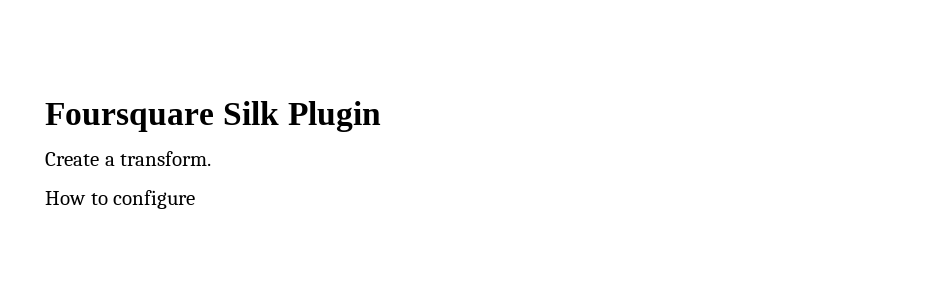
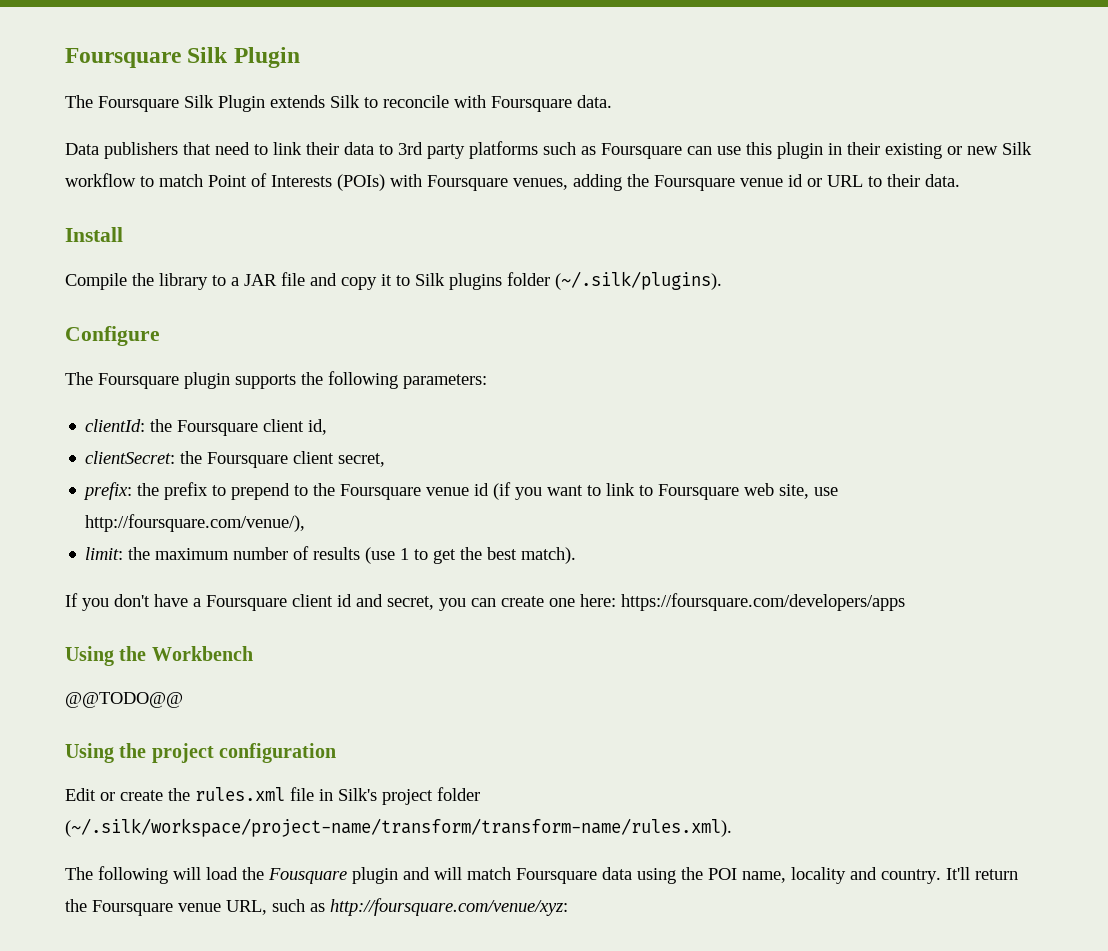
[45,151,212,166] [45,190,196,209] Create a transform. // How to configure -> [65,95,612,112] [65,141,1032,159] [65,173,960,191] [65,227,123,242] [65,271,722,290] [65,326,160,346] [65,371,487,389] [85,419,328,436] [85,451,386,468] [83,482,839,500] [85,514,306,532] [85,546,577,564] [65,593,905,611] [65,646,253,666] [65,692,183,708] [65,743,337,763] [65,787,480,805] [65,818,732,837] [65,866,1018,884] [65,898,568,916] The Foursquare Silk Plugin extends Silk to reconcile with Foursquare data. // Data publishers that need to link their data to 3rd party platforms such as Foursquare can use this plugin in their existing or new Silk workflow to match Point of Interests (POIs) with Foursquare venues, adding the Foursquare venue id or URL to their data. // Install // Compile the library to a JAR file and copy it to Silk plugins folder (~/.silk/plugins). // Configure // The Foursquare plugin supports the following parameters: // clientId: the Foursquare client id, // clientSecret: the Foursquare client secret, // prefix: the prefix to prepend to the Foursquare venue id (if you want to link to Foursquare web site, use http://foursquare.com/venue/), // limit: the maximum number of results (use 1 to get the best match). // If you don't have a Foursquare client id and secret, you can create one here: https://foursquare.com/developers/apps // Using the Workbench // @@TODO@@ // Using the project configuration // Edit or create the rules.xml file in Silk's project folder (~/.silk/workspace/project-name/transform/transform-name/rules.xml). // The following will load the Fousquare plugin and will match Foursquare data using the POI name, locality and country. It'll return the Foursquare venue URL, such as http://foursquare.com/venue/xyz:

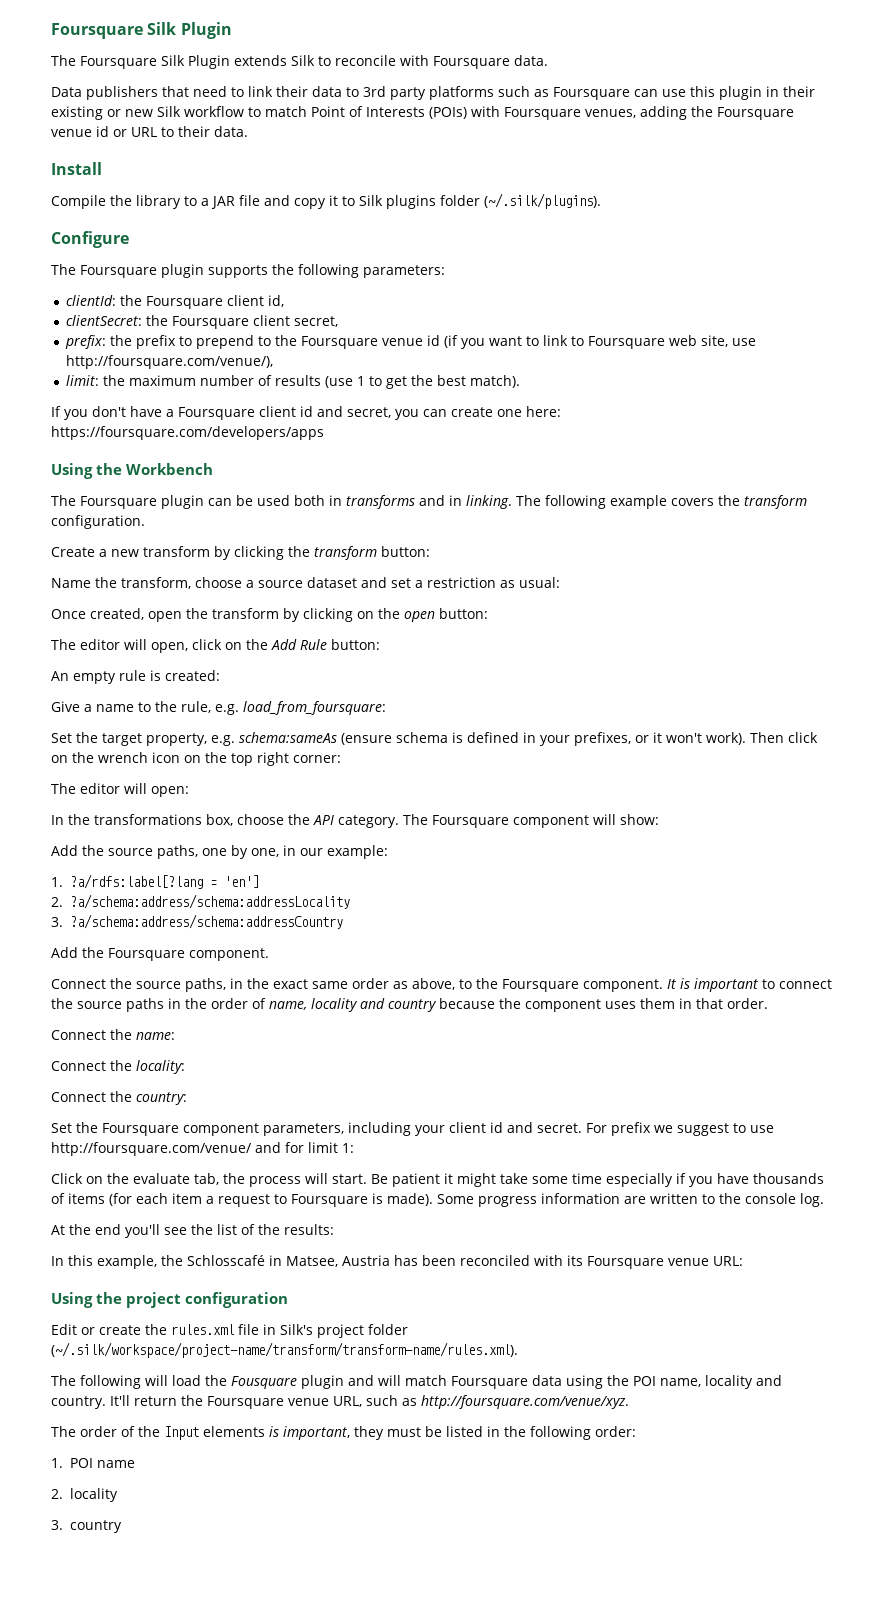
[65,692,183,708] @@TODO@@ -> [51,495,807,509] [51,515,145,529] [51,546,430,560] [51,577,560,589] [51,608,488,622] [51,639,380,653] [51,670,220,684] [51,701,386,715] [51,732,818,746] [51,752,341,766] [51,783,189,797] [51,814,659,828] [51,845,388,859] [51,874,259,889] [51,894,350,909] [51,914,343,929] [51,947,269,961] [51,978,832,992] [51,998,768,1012] [51,1029,175,1040] [51,1060,185,1074] [51,1091,187,1105] [51,1122,774,1136] [51,1142,354,1156] [51,1173,824,1187] [51,1193,824,1207] [51,1224,334,1238] [51,1255,743,1269] The Foursquare plugin can be used both in transforms and in linking. The following example covers the transform configuration. // Create a new transform by clicking the transform button: // Name the transform, choose a source dataset and set a restriction as usual: // Once created, open the transform by clicking on the open button: // The editor will open, click on the Add Rule button: // An empty rule is created: // Give a name to the rule, e.g. load_from_foursquare: // Set the target property, e.g. schema:sameAs (ensure schema is defined in your prefixes, or it won't work). Then click on the wrench icon on the top right corner: // The editor will open: // In the transformations box, choose the API category. The Foursquare component will show: // Add the source paths, one by one, in our example: // 1. ?a/rdfs:label[?lang = 'en'] // 2. ?a/schema:address/schema:addressLocality // 3. ?a/schema:address/schema:addressCountry // Add the Foursquare component. // Connect the source paths, in the exact same order as above, to the Foursquare component. It is important to connect the source paths in the order of name, locality and country because the component uses them in that order. // Connect the name: // Connect the locality: // Connect the country: // Set the Foursquare component parameters, including your client id and secret. For prefix we suggest to use http://foursquare.com/venue/ and for limit 1: // Click on the evaluate tab, the process will start. Be patient it might take some time especially if you have thousands of items (for each item a request to Foursquare is made). Some progress information are written to the console log. // At the end you'll see the list of the results: // In this example, the Schlosscafé in Matsee, Austria has been reconciled with its Foursquare venue URL:
[330,898,568,916] http://foursquare.com/venue/xyz: -> [421,1395,629,1409] [51,1426,636,1440] [51,1458,135,1468] [51,1488,118,1502] [51,1520,122,1533] http://foursquare.com/venue/xyz. // The order of the Input elements is important, they must be listed in the following order: // 1. POI name // 2. locality // 3. country

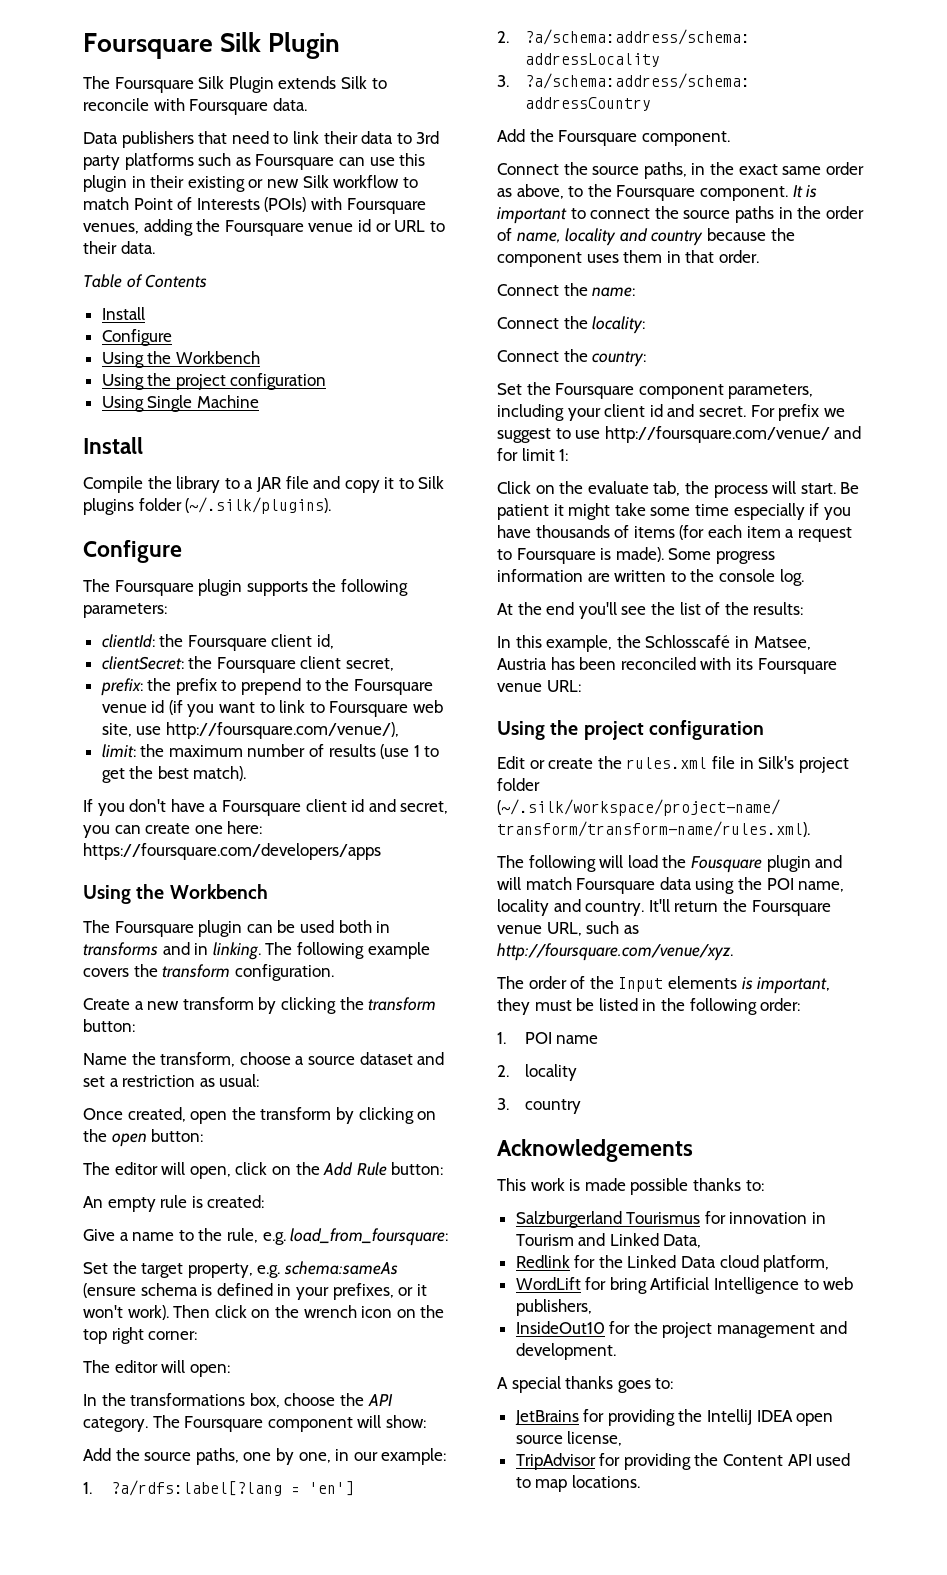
(248, 131) none -> [83,274,208,288] [101,307,145,320] [101,329,172,346] [101,351,260,368] [101,373,327,390] [101,395,259,412] // Table of Contents // Install // Configure // Using the Workbench // Using the project configuration // Using Single Machine
(122, 1526) none -> [497,1139,693,1162] [497,1178,764,1195] [515,1211,827,1228] [515,1233,702,1248] [515,1255,830,1272] [515,1277,854,1294] [515,1299,592,1316] [515,1321,847,1338] [515,1343,616,1360] [497,1376,674,1393] [514,1409,834,1426] [515,1431,623,1446] [515,1453,851,1470] [515,1475,640,1492] // Acknowledgements // This work is made possible thanks to: // Salzburgerland Tourismus for innovation in Tourism and Linked Data, // Redlink for the Linked Data cloud platform, // WordLift for bring Artificial Intelligence to web publishers, // InsideOut10 for the project management and development. // A special thanks goes to: // JetBrains for providing the IntelliJ IDEA open source license, // TripAdvisor for providing the Content API used to map locations.

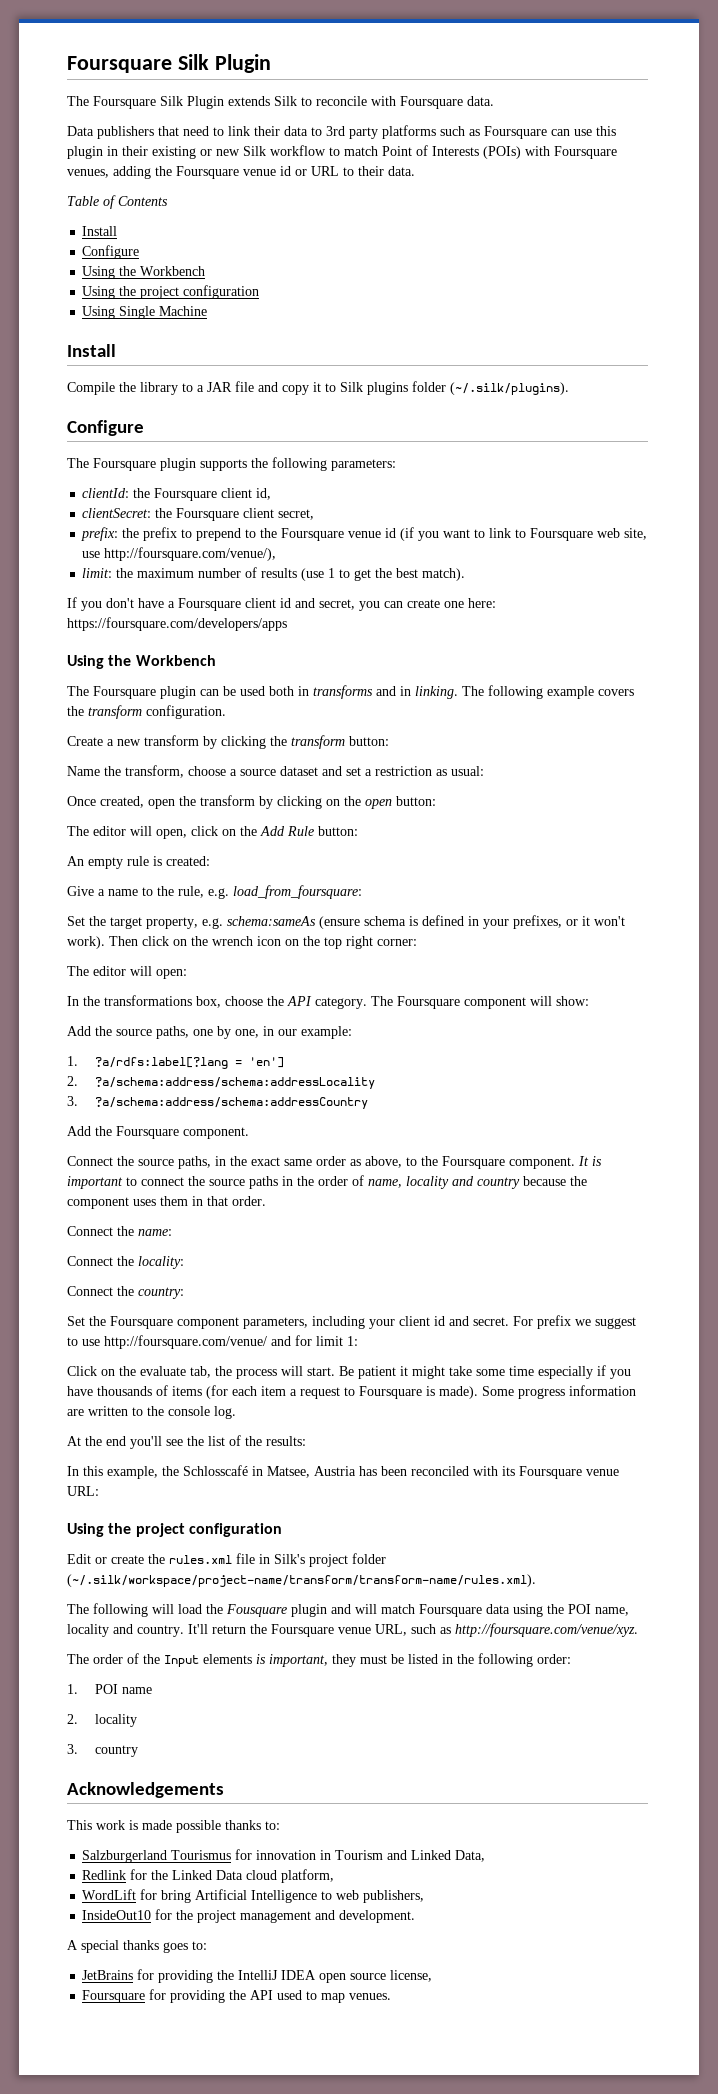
[515,1453,784,1470] TripAdvisor for providing the Content -> [82,1989,247,2003] Foursquare for providing the
[571,1475,640,1488] locations. -> [349,1993,392,2000] venues.

